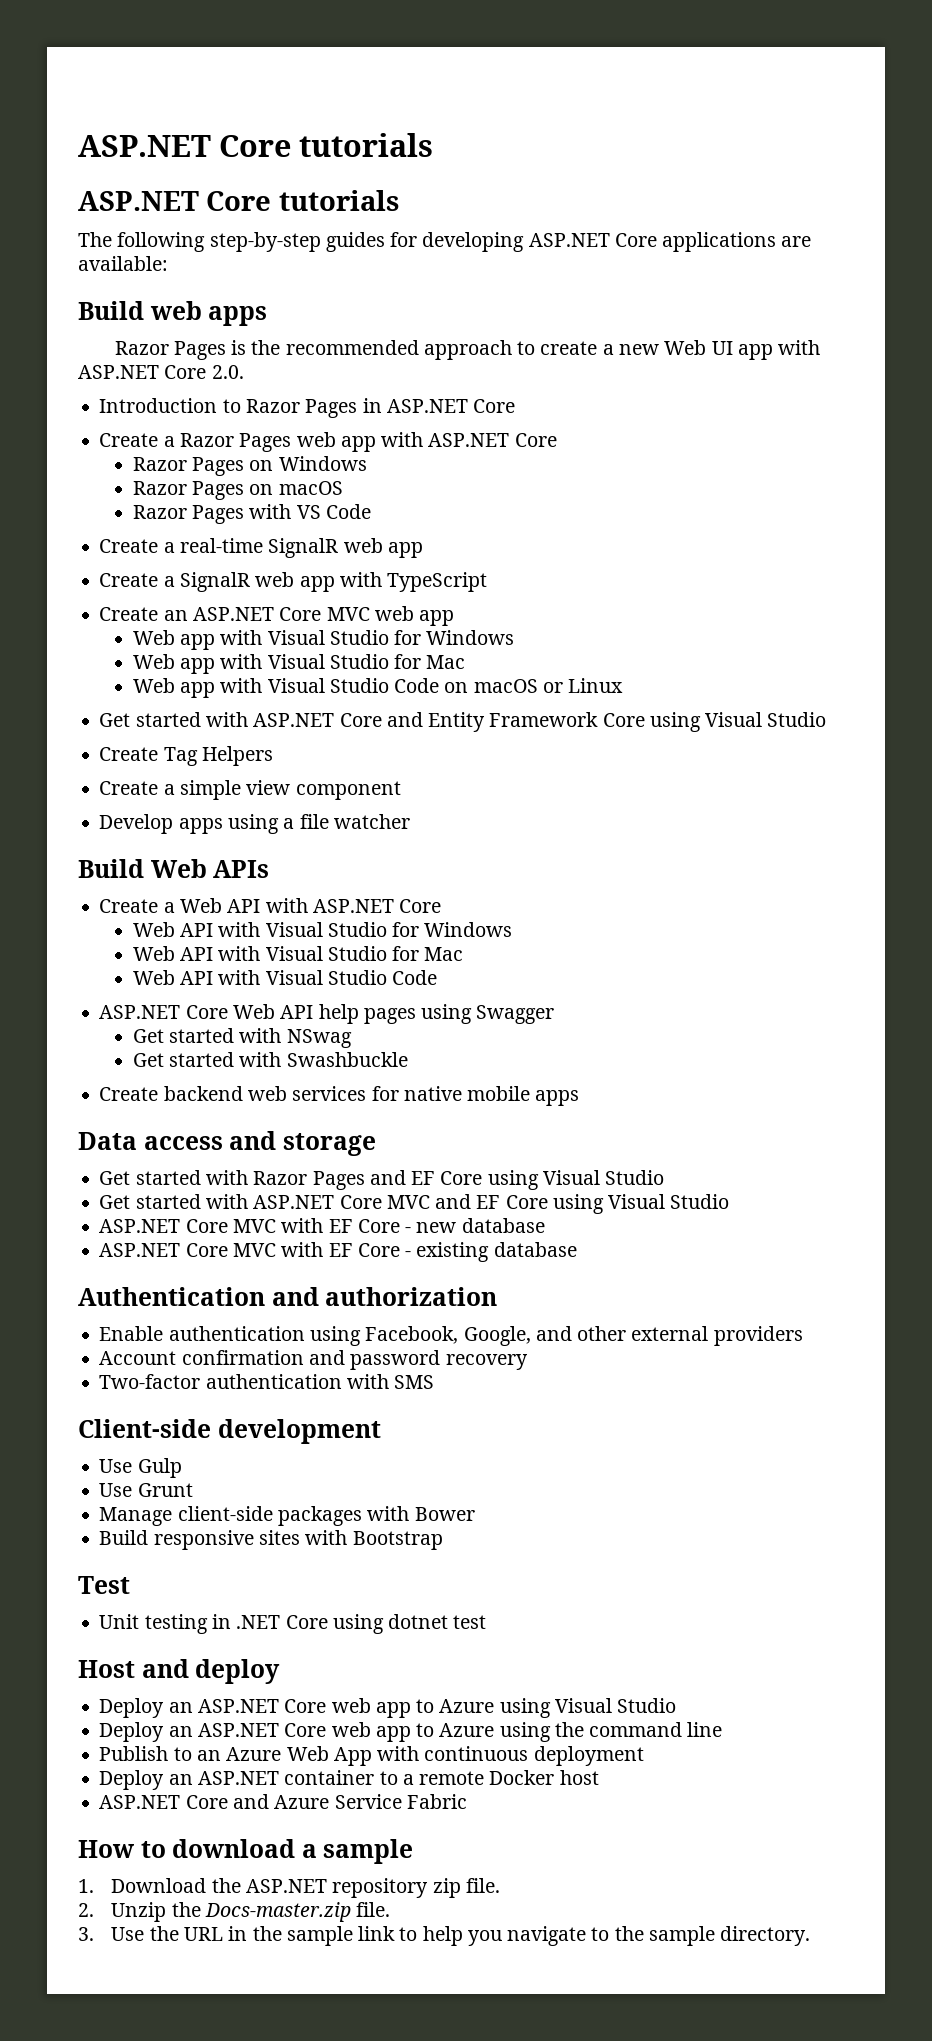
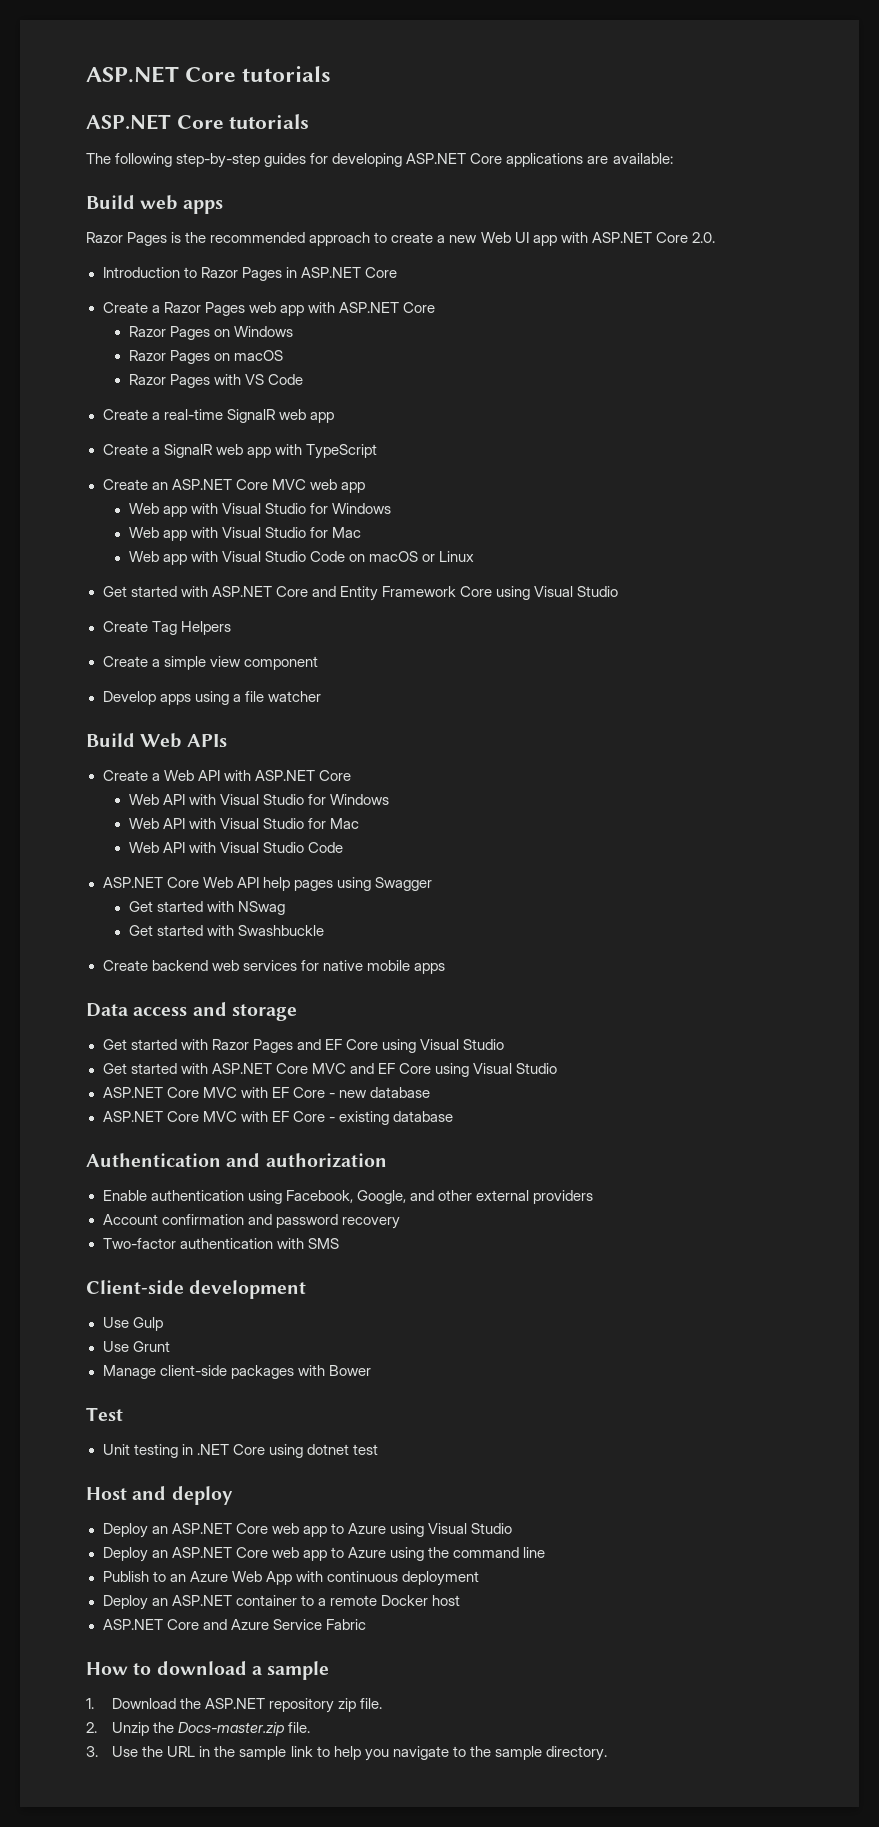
[99,1530,443,1550] // Build responsive sites with Bootstrap -> (371, 1370) none

